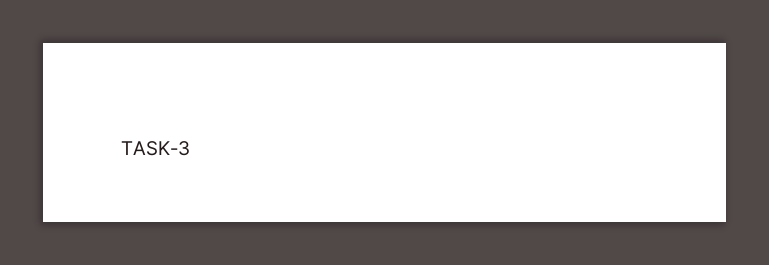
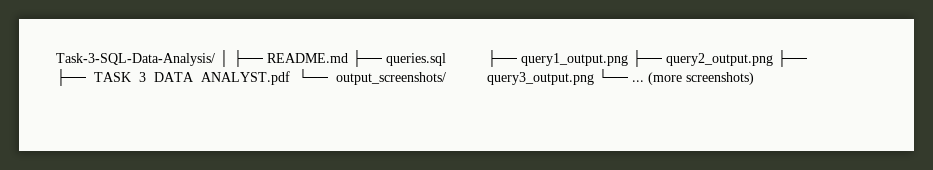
[121,141,190,156] TASK-3 -> [56,50,446,67] [56,69,446,86] [487,50,807,67] [487,69,754,85] Task-3-SQL-Data-Analysis/ │ ├── README.md ├── queries.sql ├── TASK 3 DATA ANALYST.pdf └── output_screenshots/ ├── query1_output.png ├── query2_output.png ├── query3_output.png └── ... (more screenshots)

